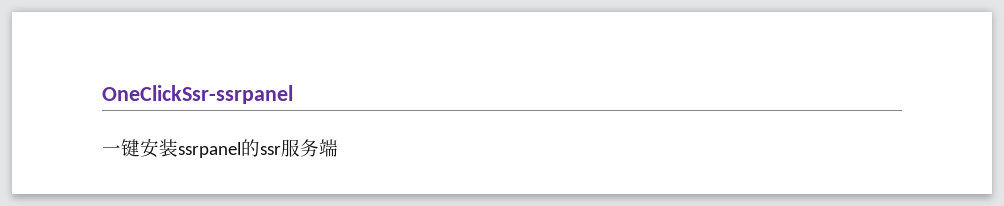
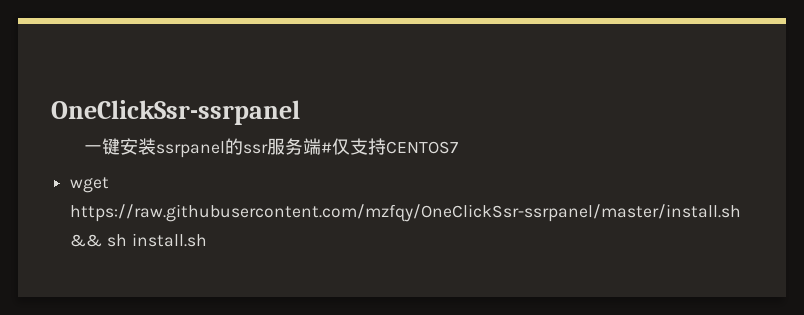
(338, 148) none -> [321,138,459,155] [70,177,110,193] [70,204,742,222] [70,233,207,247] #仅支持CENTOS7 // wget https://raw.githubusercontent.com/mzfqy/OneClickSsr-ssrpanel/master/install.sh && sh install.sh

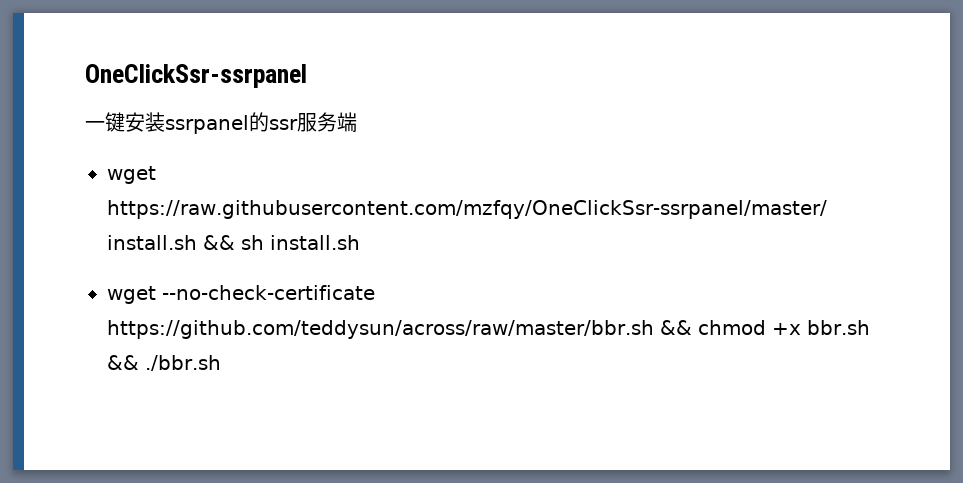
[321,138,459,155] #仅支持CENTOS7 -> (357, 122) none
(207, 240) none -> [107,285,375,304] [107,320,870,339] [107,355,221,371] // wget --no-check-certificate https://github.com/teddysun/across/raw/master/bbr.sh && chmod +x bbr.sh && ./bbr.sh

